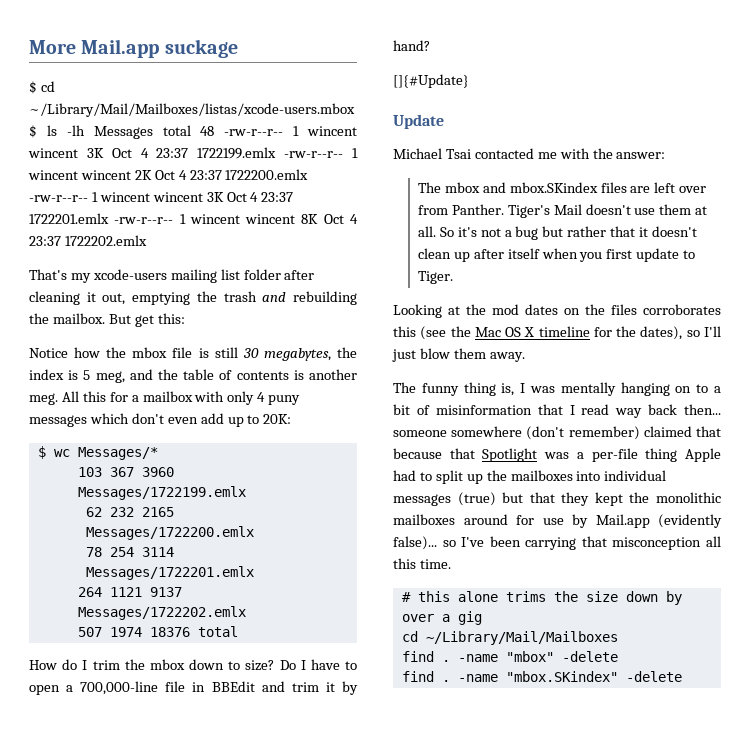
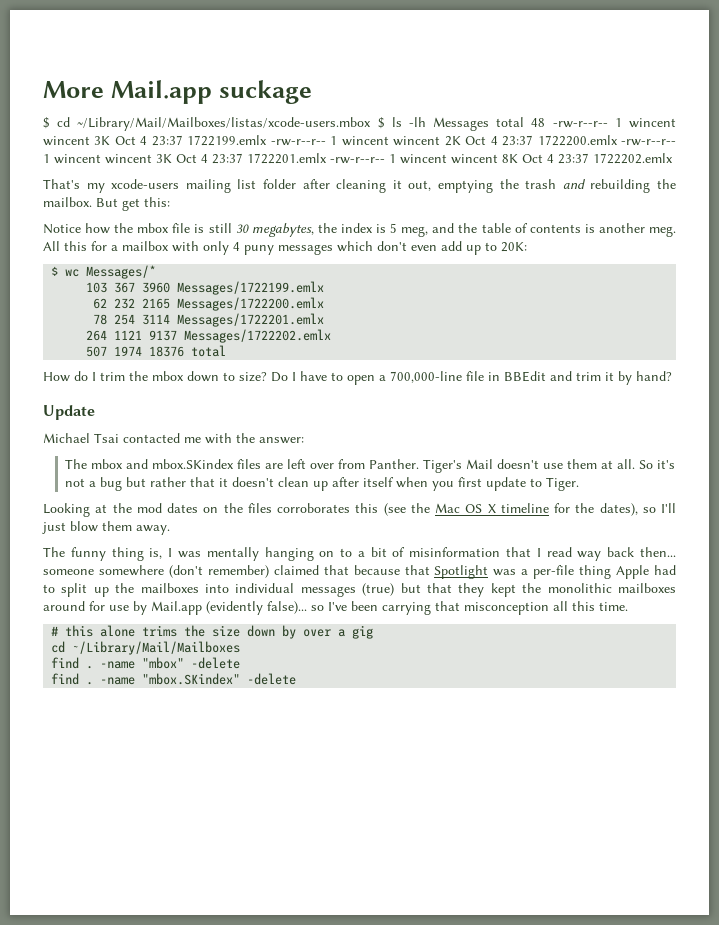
[393,74,469,88] // []{#Update} -> (672, 376) none

